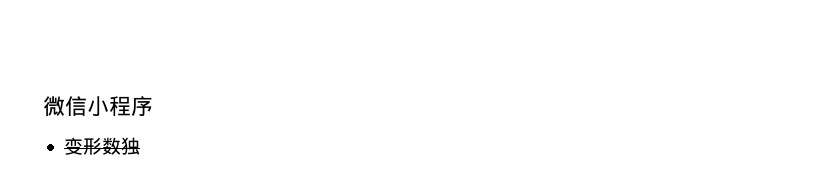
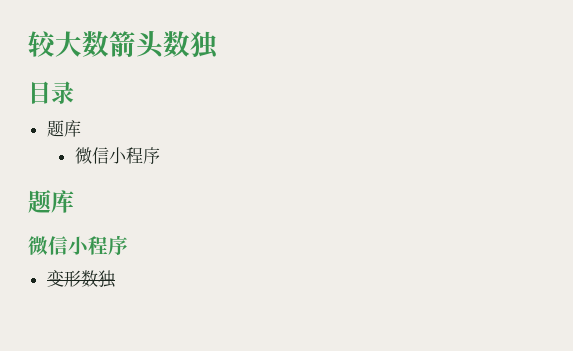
(43, 106) none -> [28,30,219,59] [28,81,74,104] [46,120,81,137] [74,147,160,164] [28,189,74,213] 较大数箭头数独 // 目录 // 题库 // 微信小程序 // 题库 //

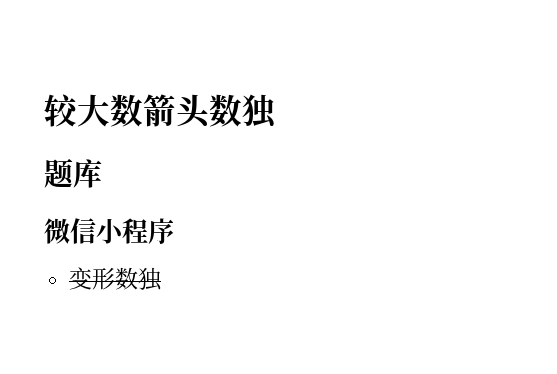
[28,81,74,104] [46,120,81,137] [74,147,160,164] // 目录 // 题库 // 微信小程序 -> (278, 111) none

